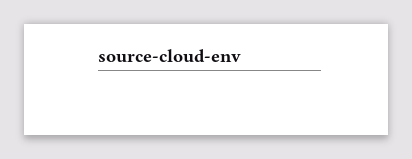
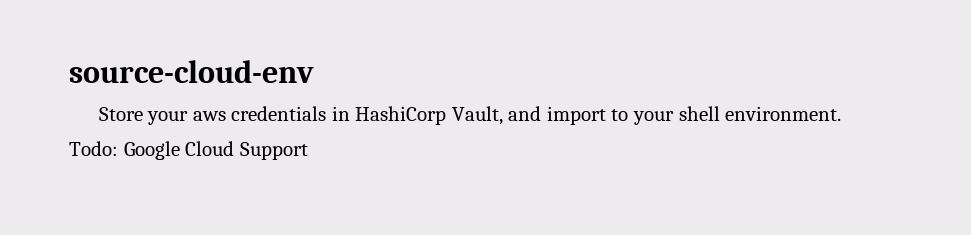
(241, 56) none -> [98,106,842,125] [69,141,308,160] // Store your aws credentials in HashiCorp Vault, and import to your shell environment. // Todo: Google Cloud Support

